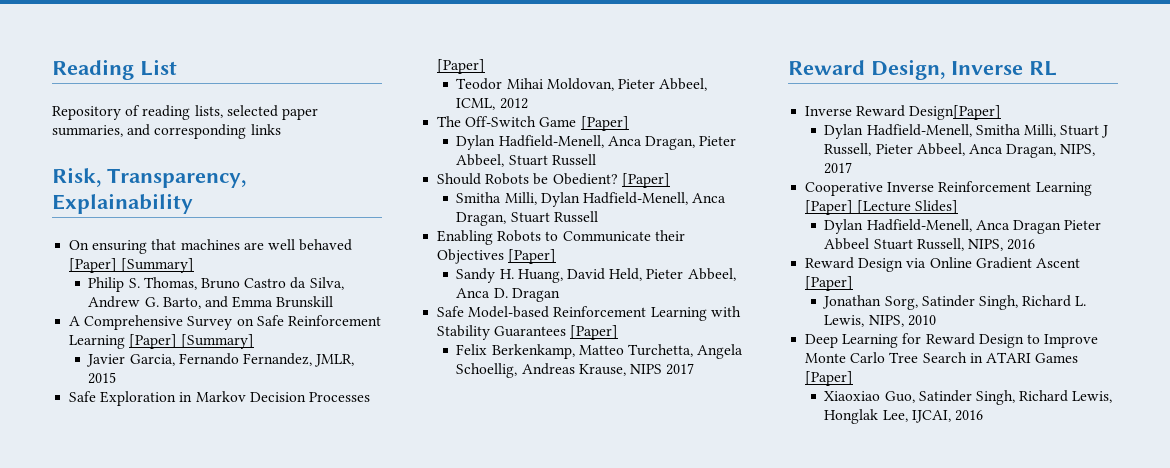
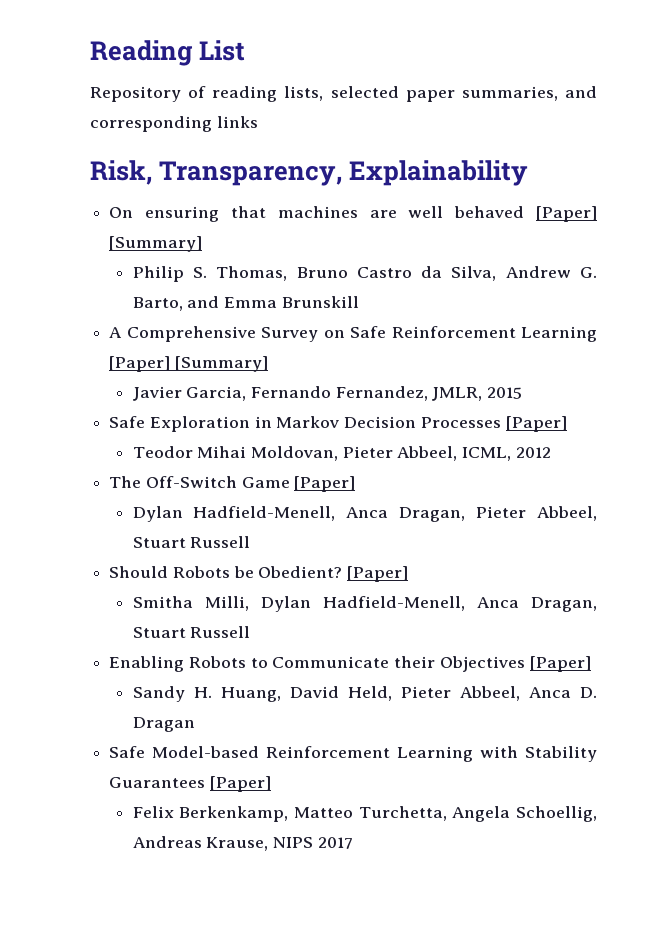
[788,59,1057,80] [805,105,1002,120] [824,124,1109,139] [824,143,1096,158] [824,162,853,174] [805,181,1092,196] [805,200,959,215] [824,219,1102,234] [824,238,1036,251] [805,257,1080,272] [805,276,854,291] [822,295,1087,310] [824,315,936,327] [805,333,1099,348] [805,352,1079,363] [805,371,854,386] [824,390,1113,405] [824,409,984,424] // Reward Design, Inverse RL // Inverse Reward Design[Paper] // Dylan Hadfield-Menell, Smitha Milli, Stuart J Russell, Pieter Abbeel, Anca Dragan, NIPS, 2017 // Cooperative Inverse Reinforcement Learning [Paper] [Lecture Slides] // Dylan Hadfield-Menell, Anca Dragan Pieter Abbeel Stuart Russell, NIPS, 2016 // Reward Design via Online Gradient Ascent [Paper] // Jonathan Sorg, Satinder Singh, Richard L. Lewis, NIPS, 2010 // Deep Learning for Reward Design to Improve Monte Carlo Tree Search in ATARI Games [Paper] // Xiaoxiao Guo, Satinder Singh, Richard Lewis, Honglak Lee, IJCAI, 2016 -> (353, 843) none

